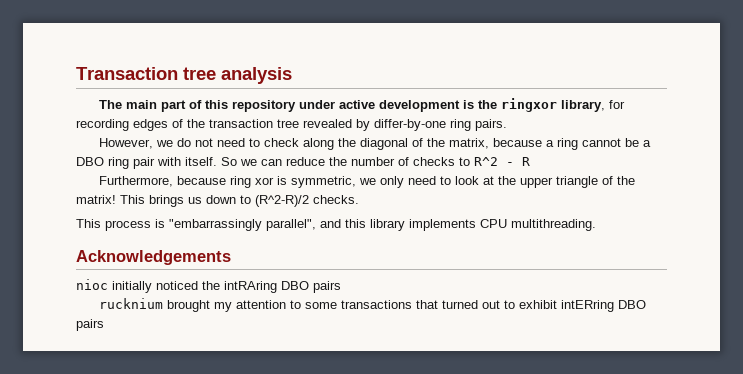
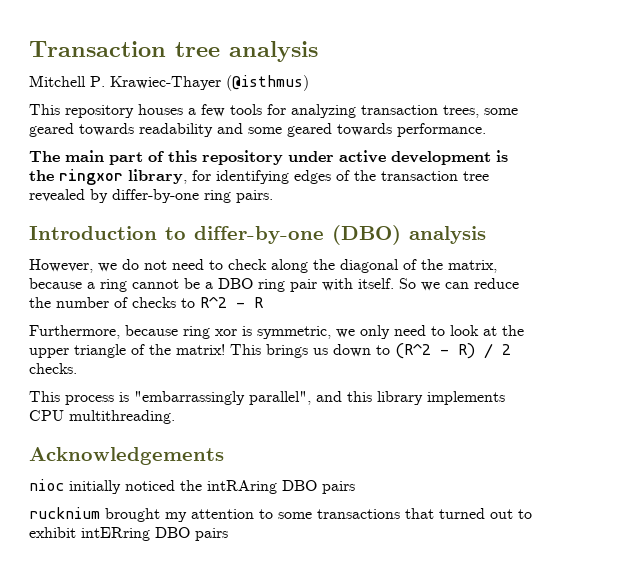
(292, 75) none -> [29,75,309,91] [29,104,518,118] [29,123,486,137] // Mitchell P. Krawiec-Thayer (@isthmus) // This repository houses a few tools for analyzing transaction trees, some geared towards readability and some geared towards performance.
[76,119,129,131] recording -> [216,170,289,184] identifying
(507, 125) none -> [29,225,486,245] // Introduction to differ-by-one (DBO) analysis
[255,195,309,207] (R^2-R)/2 -> [395,343,511,359] (R^2 - R) / 2

